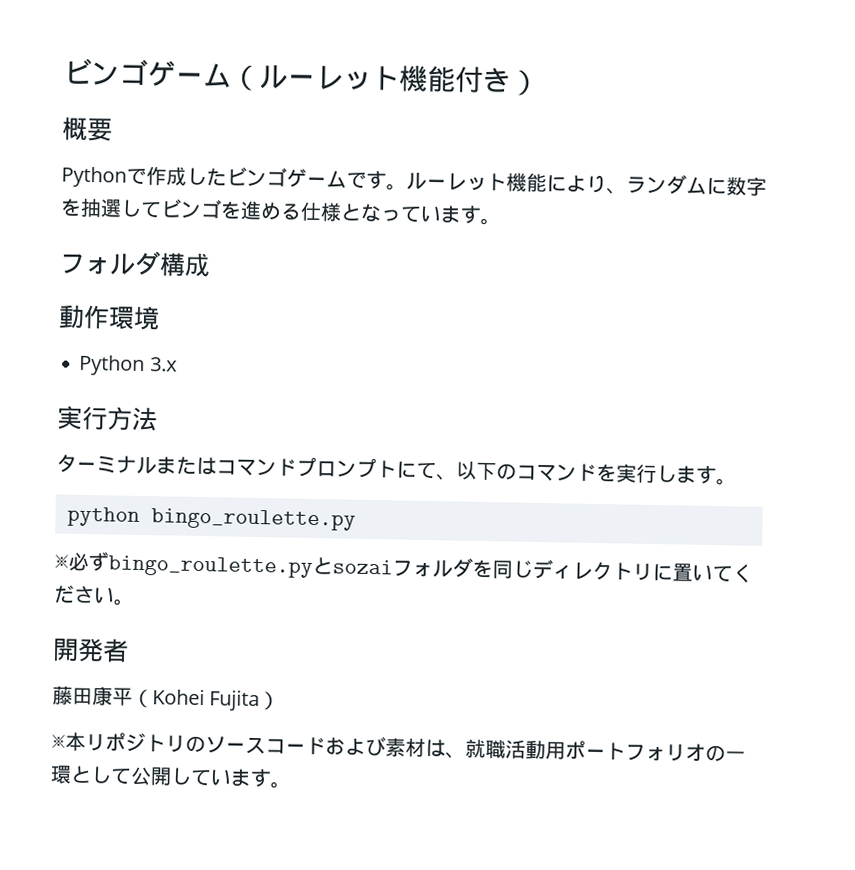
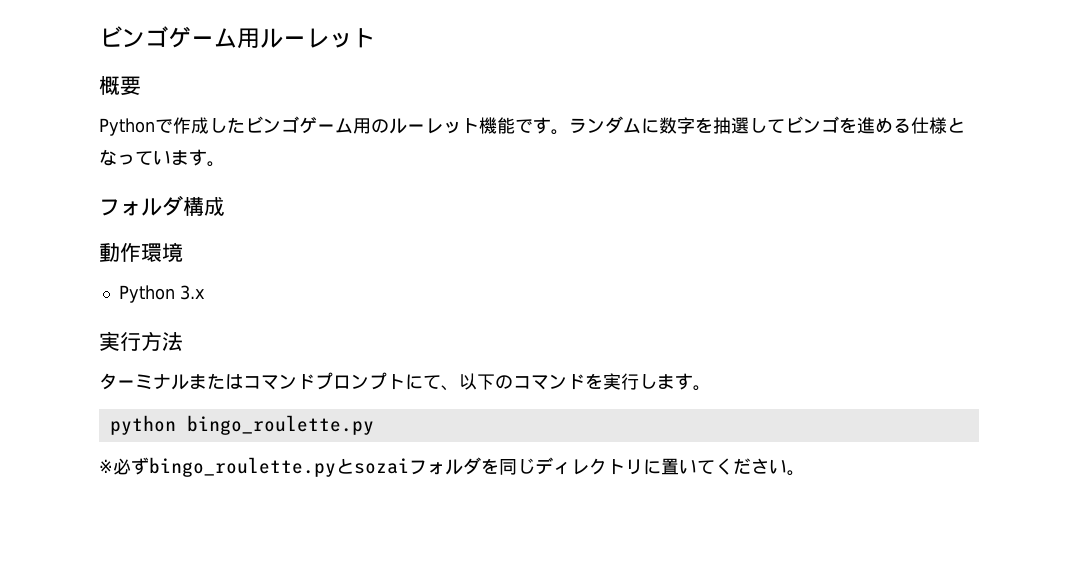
[63,58,540,96] ビンゴゲーム（ルーレット機能付き） -> [99,26,375,49] ビンゴゲーム用ルーレット
[346,170,627,195] です。ルーレット機能により、 -> [353,117,569,135] 用のルーレット機能です。
[52,637,129,663] [52,685,281,712] [51,731,746,762] [50,765,291,789] // 開発者 // 藤田康平（Kohei Fujita） // ※本リポジトリのソースコードおよび素材は、就職活動用ポートフォリオの一環として公開しています。 -> (805, 473) none

